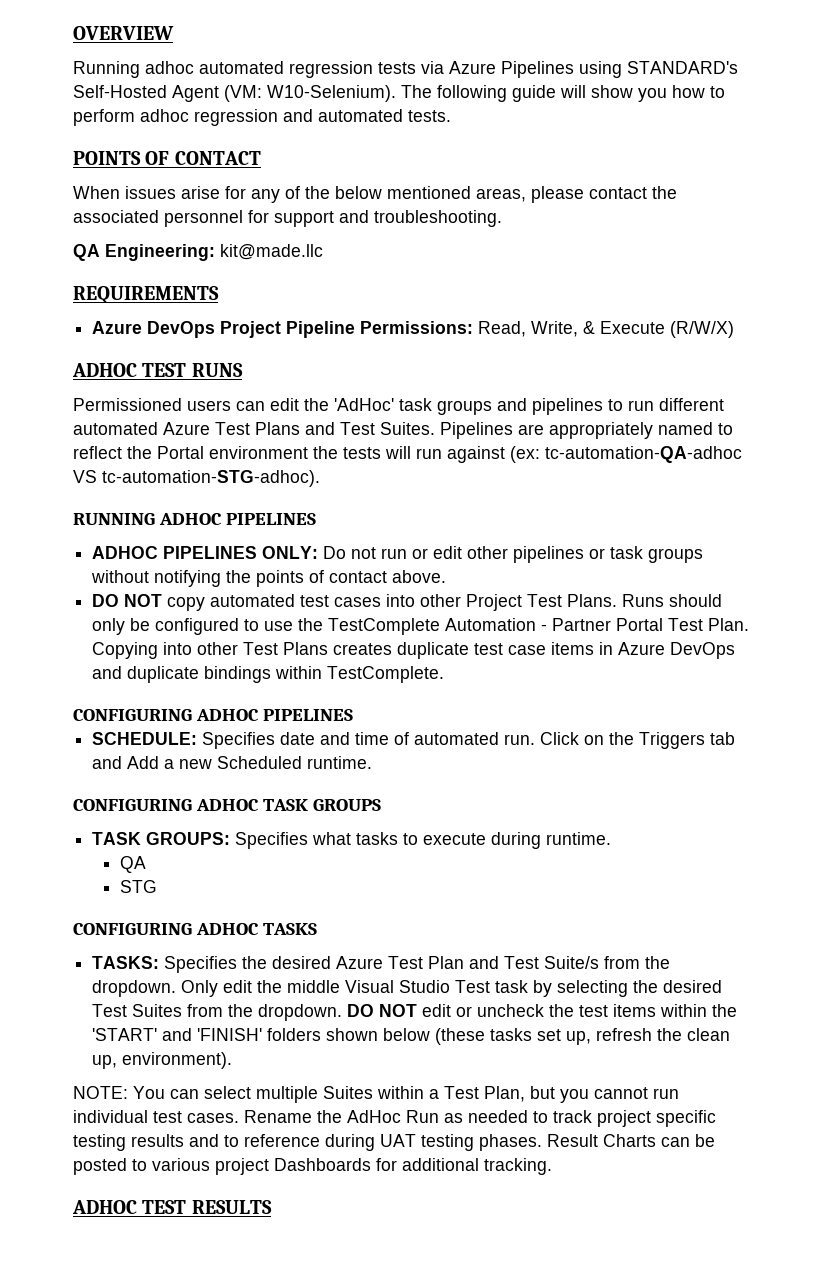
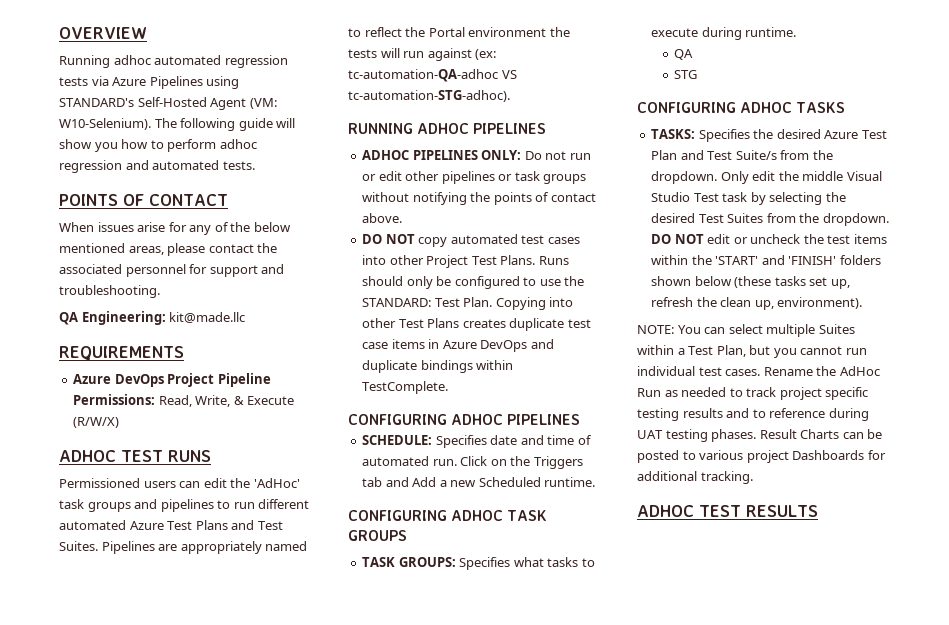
[328,618,664,635] TestComplete Automation - Partner Portal -> [362,298,432,307] STANDARD:

